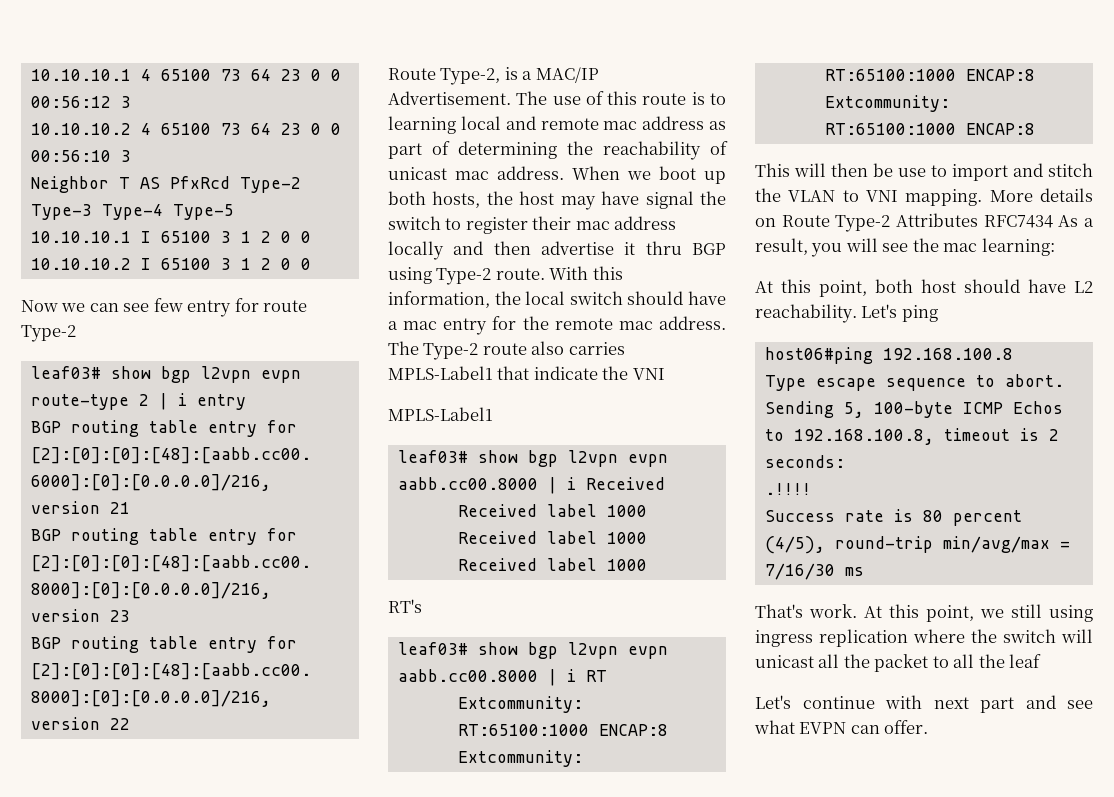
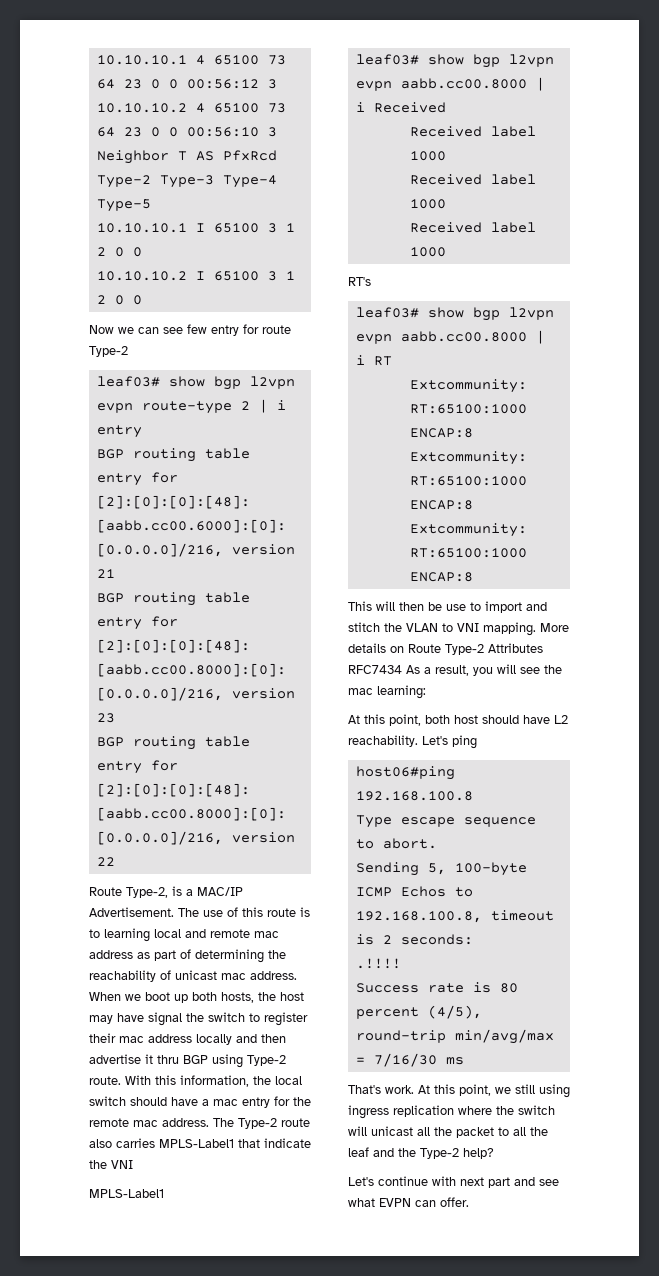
(1042, 661) none -> [373,1148,494,1159] and the Type-2 help?

